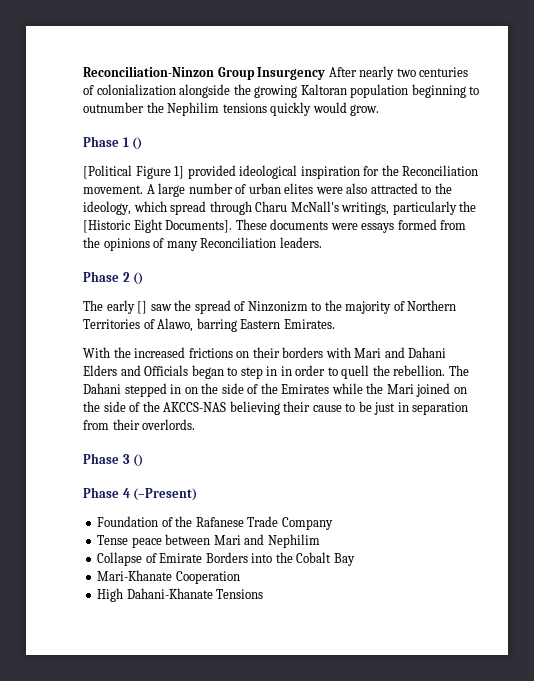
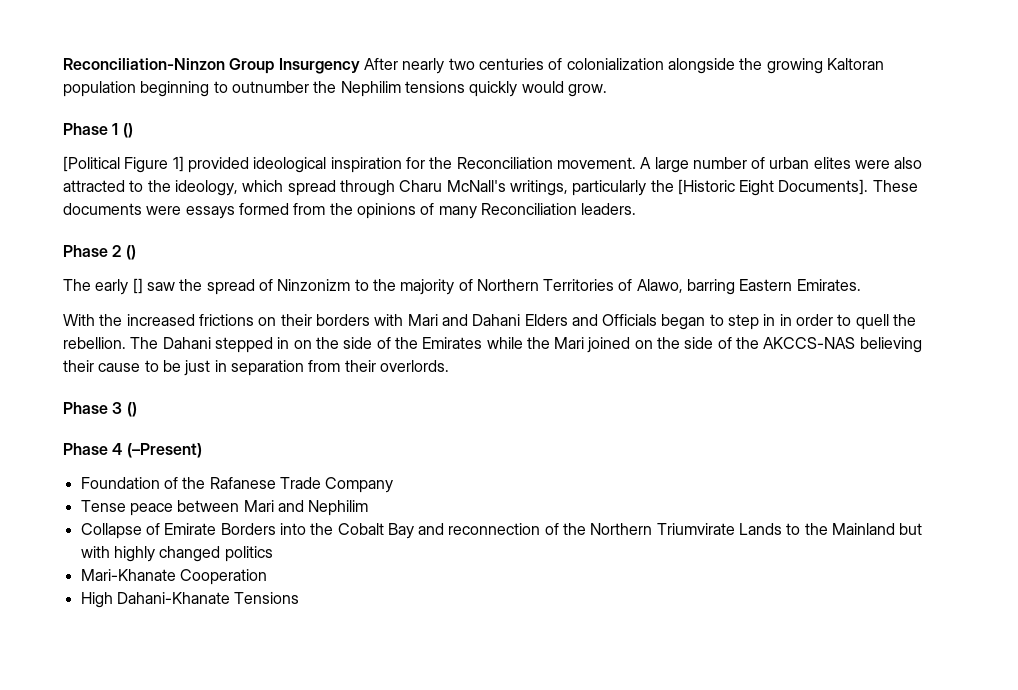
(355, 559) none -> [418,523,923,535] [80,546,273,562] and reconnection of the Northern Triumvirate Lands to the Mainland but with highly changed politics

